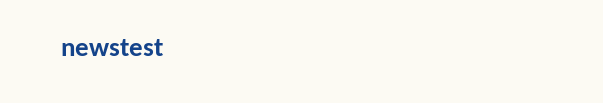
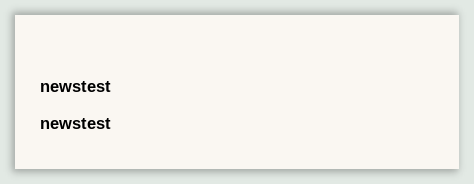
[61,39,163,56] newstest -> [40,81,111,92] [40,118,111,129] newstest // newstest

